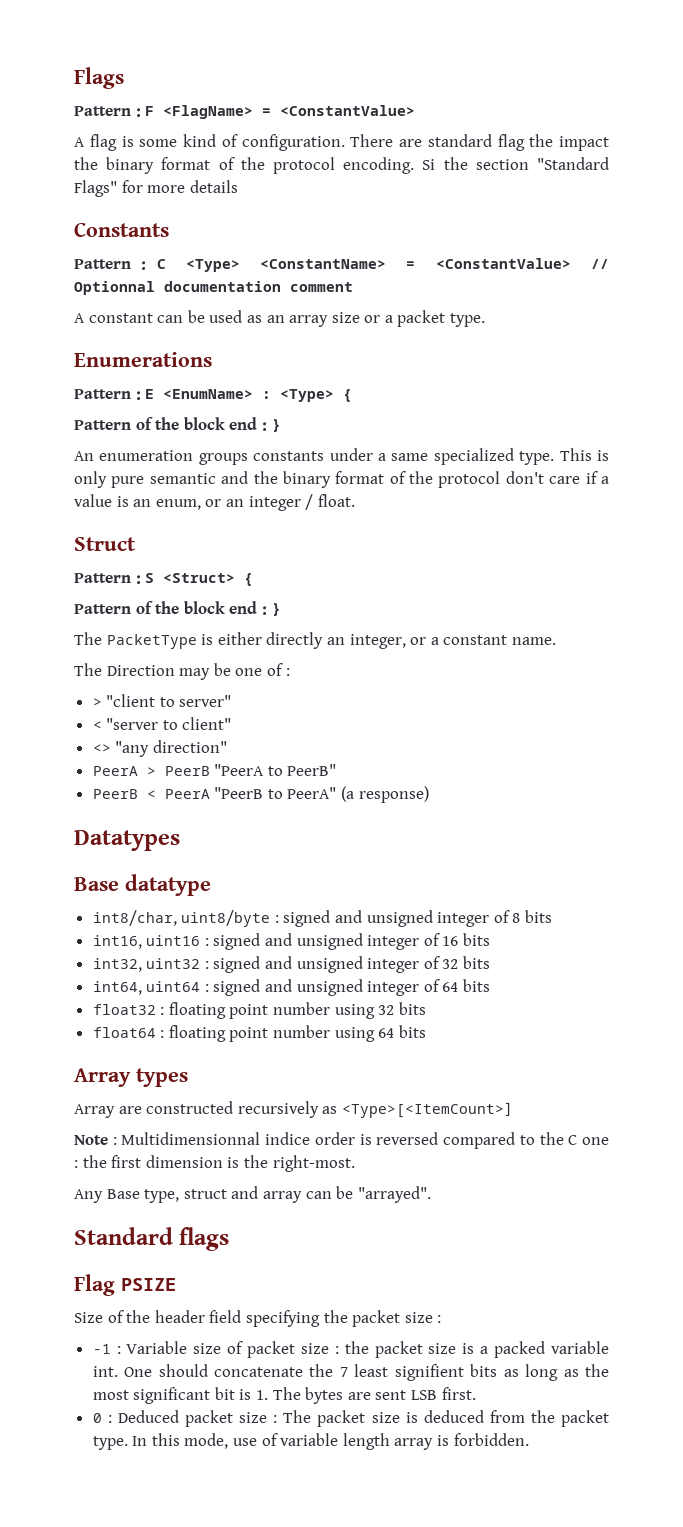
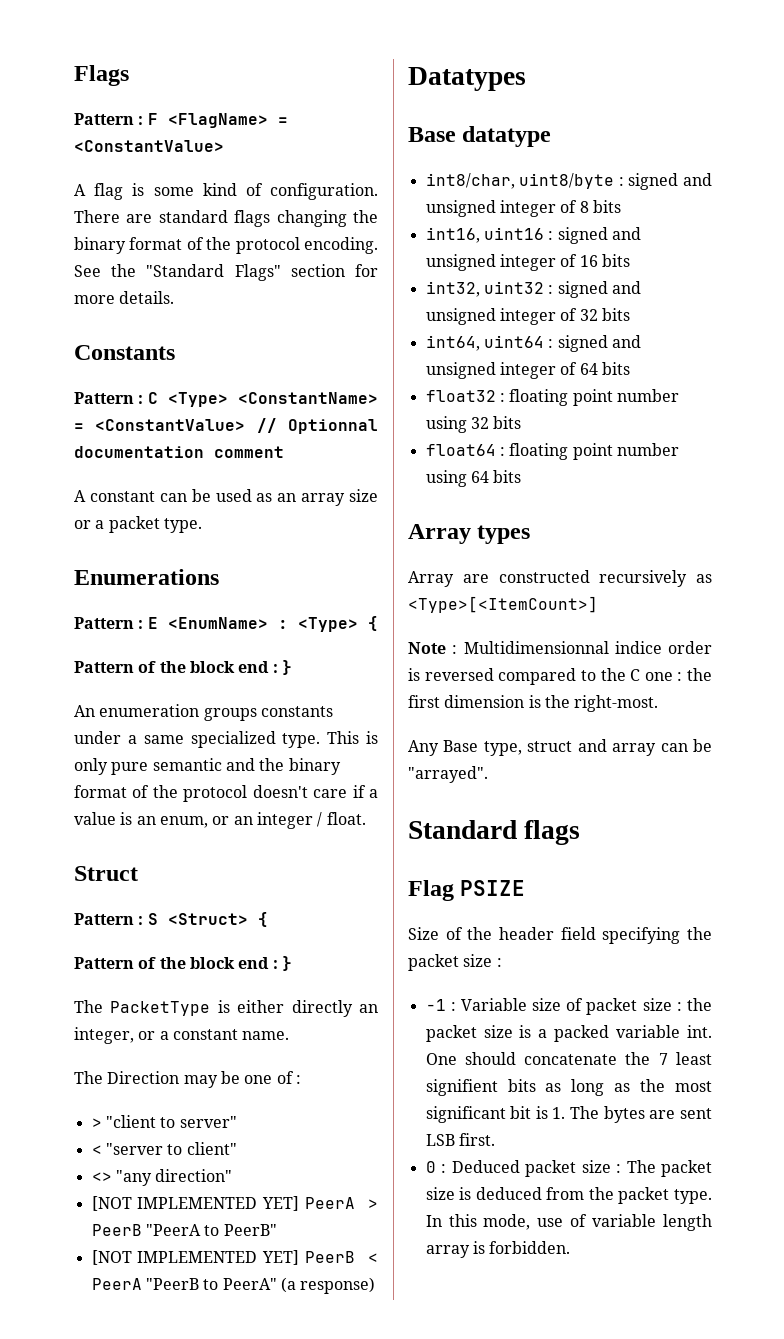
[497,134,609,151] flag the impact -> [234,210,347,227] flags changing
[422,157,529,170] Si the section -> [74,264,137,277] See the
(117, 188) none -> [290,264,345,277] section
[189,180,238,193] details -> [119,291,175,304] details.
[505,471,544,484] don't -> [252,785,308,798] doesn't
(227, 746) none -> [91,1196,300,1211] [NOT IMPLEMENTED YET]
(337, 770) none -> [91,1250,300,1265] [NOT IMPLEMENTED YET]

